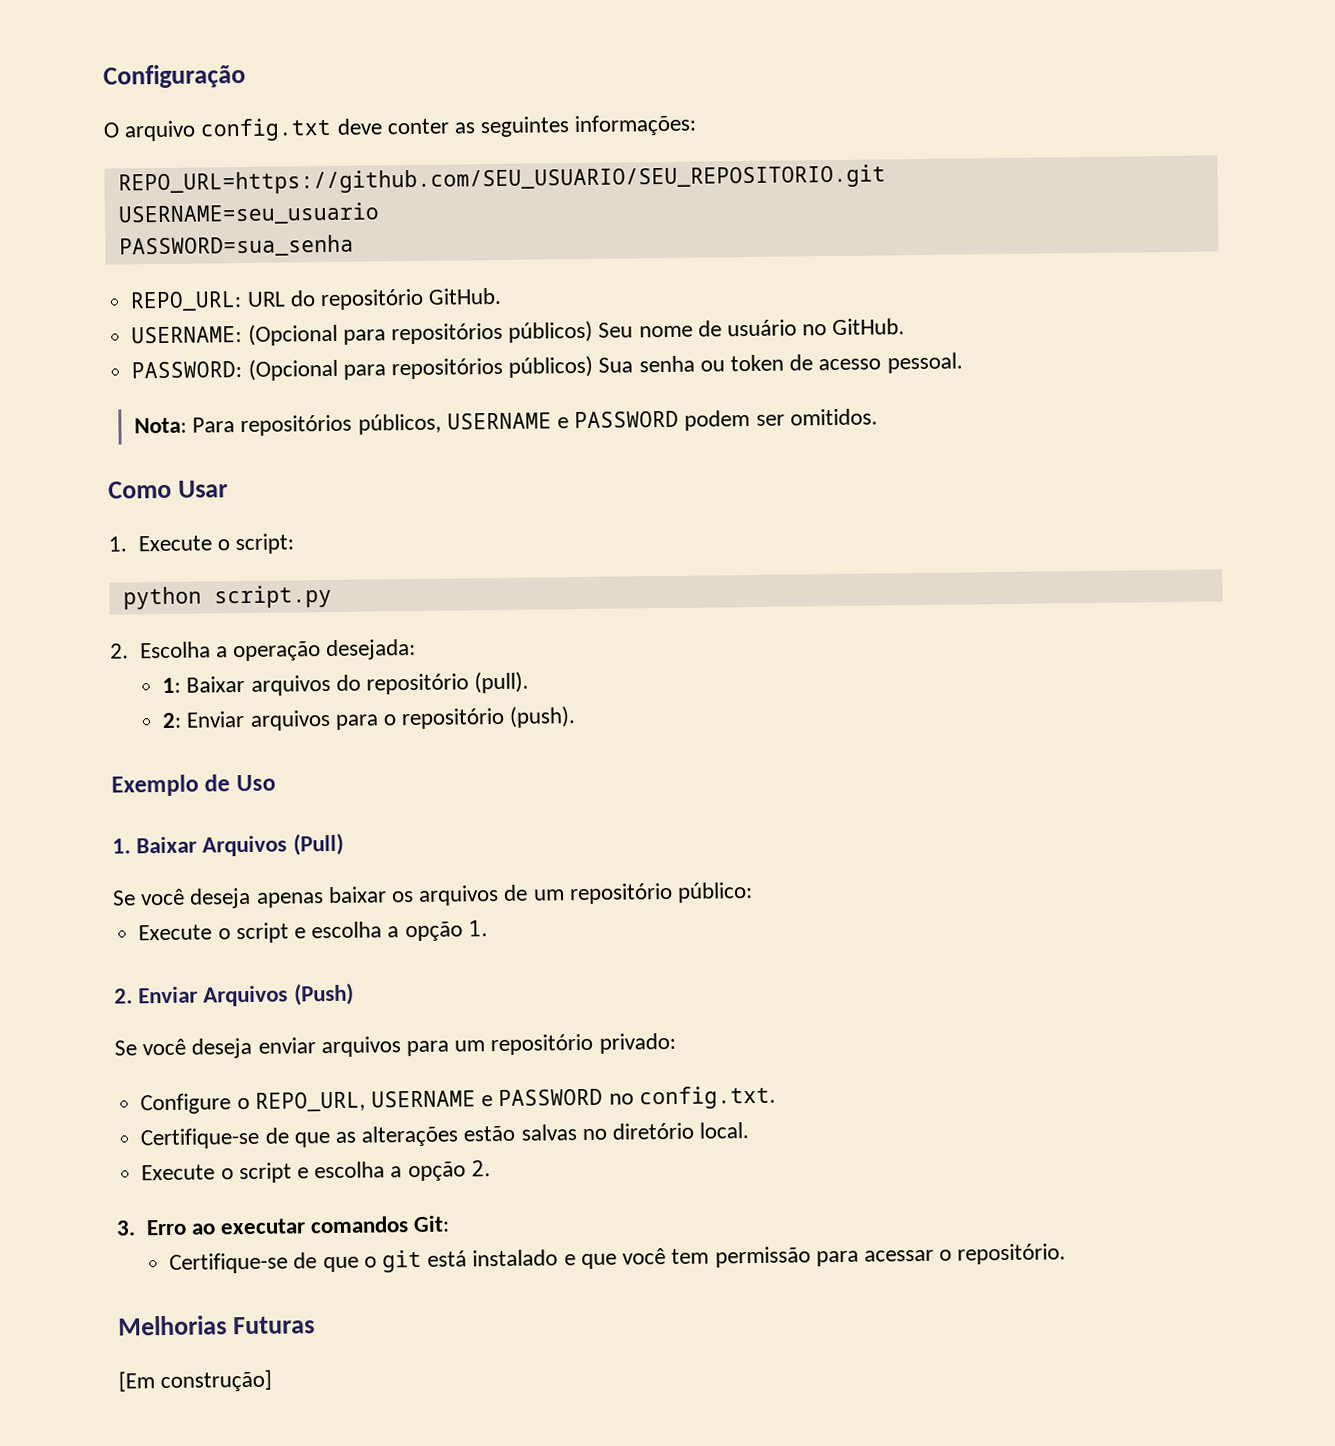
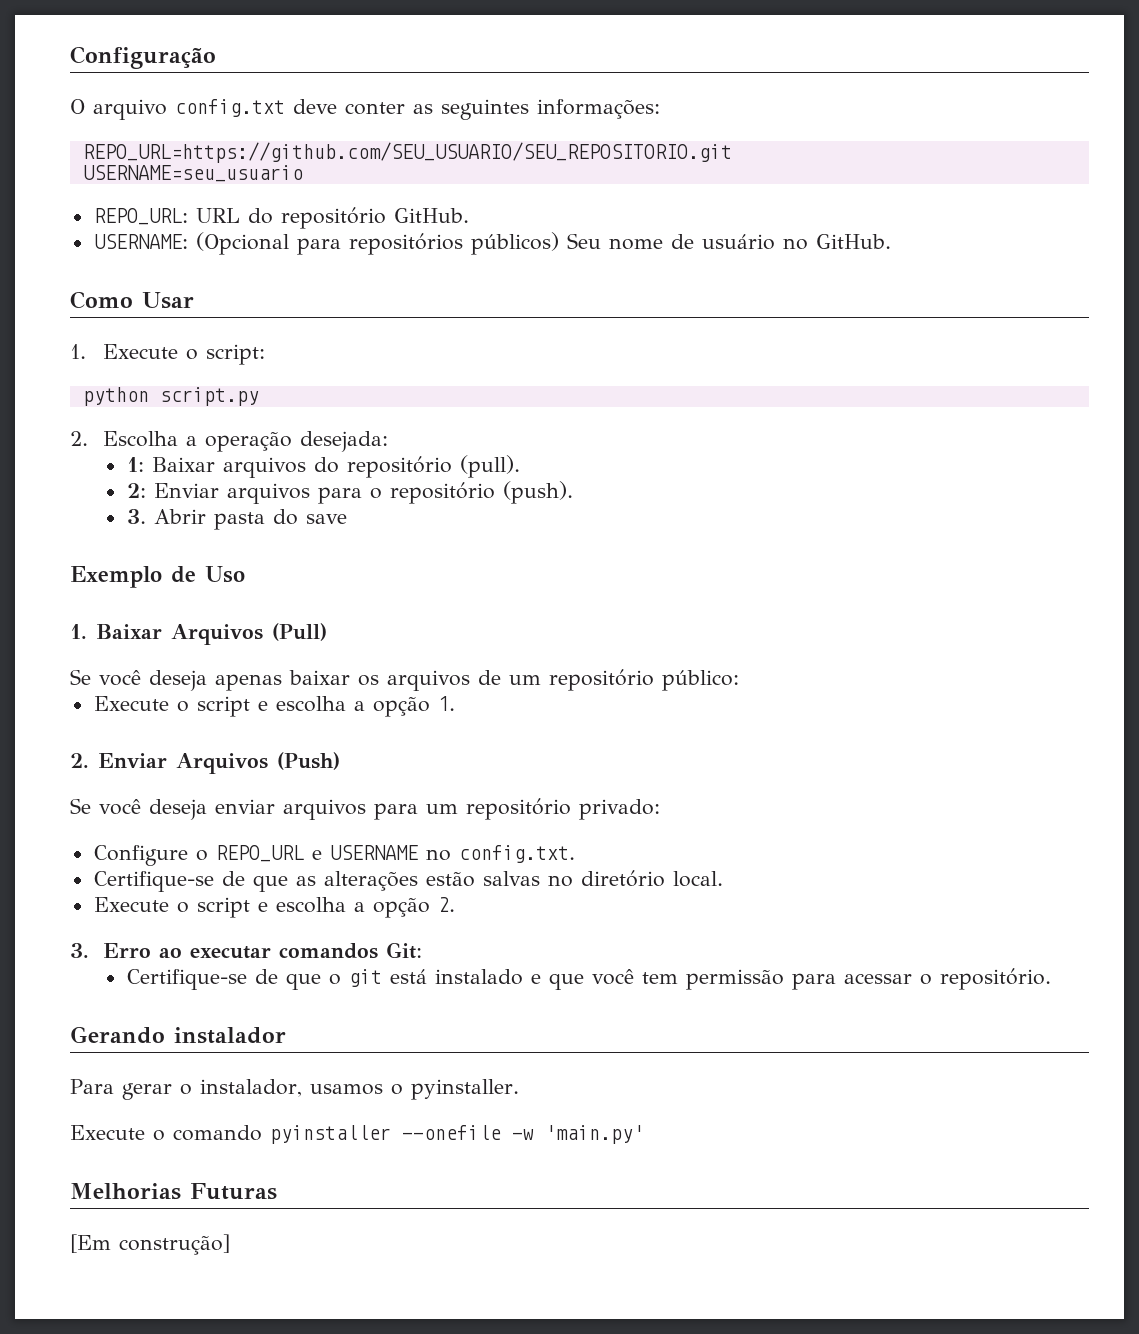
[118,234,354,258] // PASSWORD=sua_senha -> (303, 173) none
[131,352,963,381] [133,408,878,437] // PASSWORD: (Opcional para repositórios públicos) Sua senha ou token de acesso pessoal. // Nota: Para repositórios públicos, USERNAME e PASSWORD podem ser omitidos. -> (891, 241) none
(577, 717) none -> [126,509,347,530] // 3. Abrir pasta do save
[254,1088,604,1112] REPO_URL, USERNAME e PASSWORD -> [215,845,418,862] REPO_URL e USERNAME
(1067, 1254) none -> [70,1026,286,1044] [70,1079,519,1100] [70,1125,644,1144] // Gerando instalador // Para gerar o instalador, usamos o pyinstaller. // Execute o comando pyinstaller --onefile -w 'main.py'

